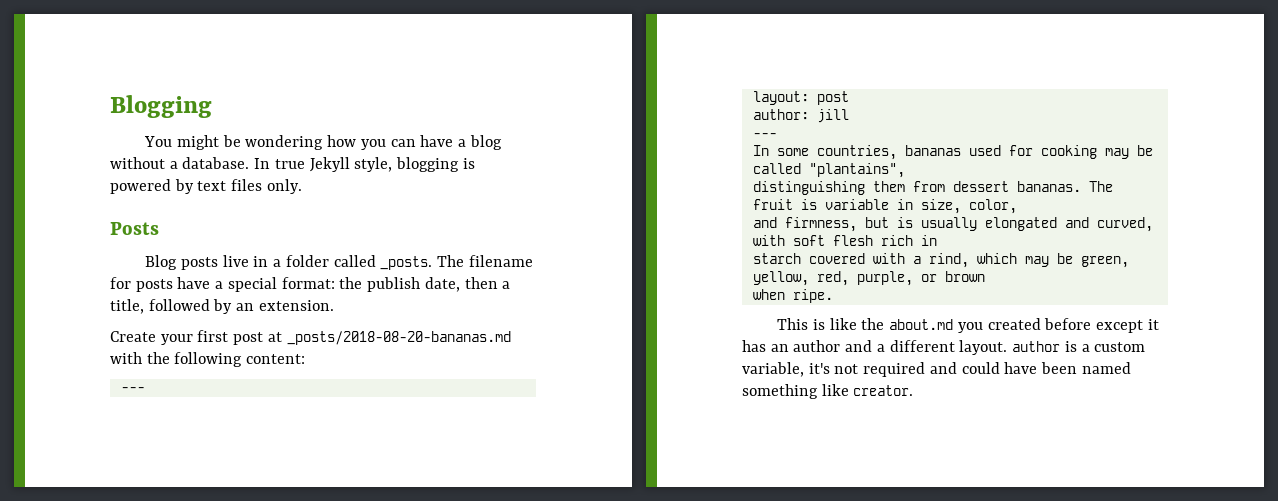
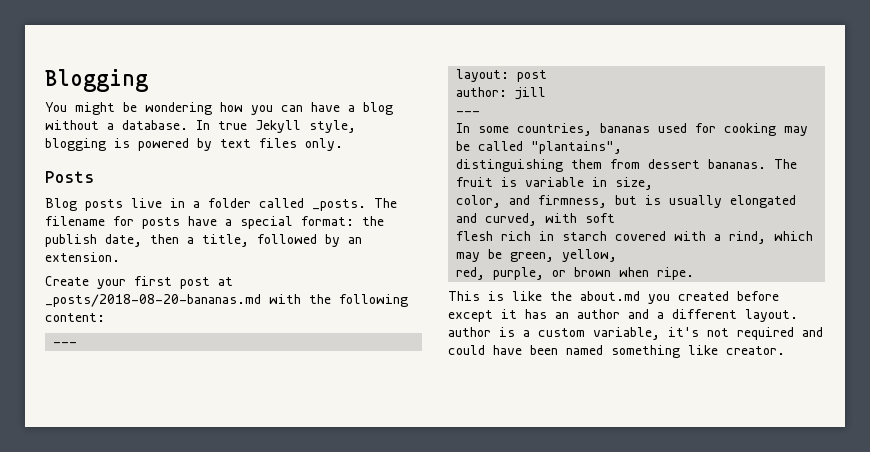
(961, 206) none -> (654, 183) //
(1017, 206) // -> (502, 201) none
(825, 240) none -> (616, 218) //
(937, 240) // -> (555, 236) none
(809, 278) none -> (618, 255) //
(985, 276) // -> (612, 272) none

